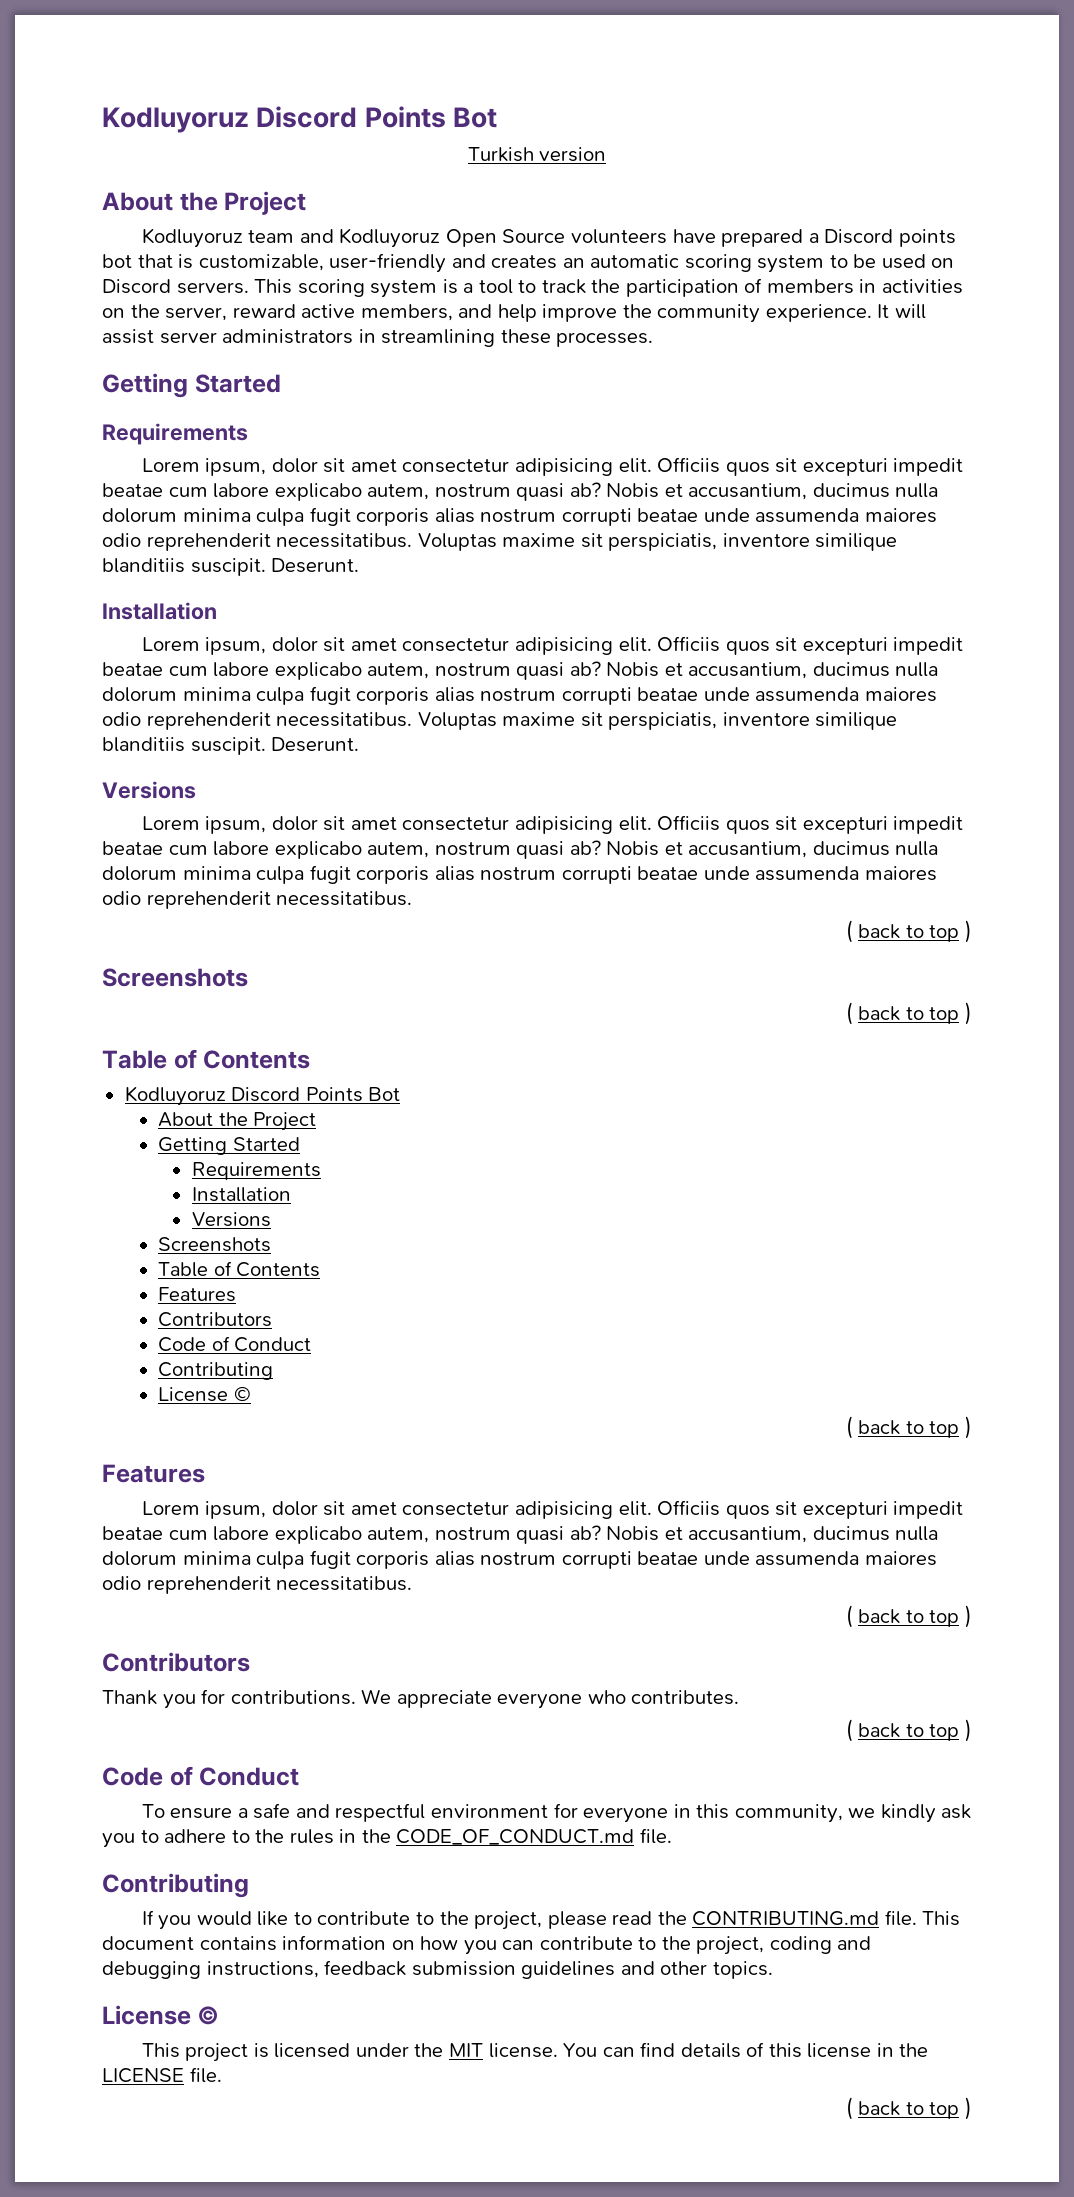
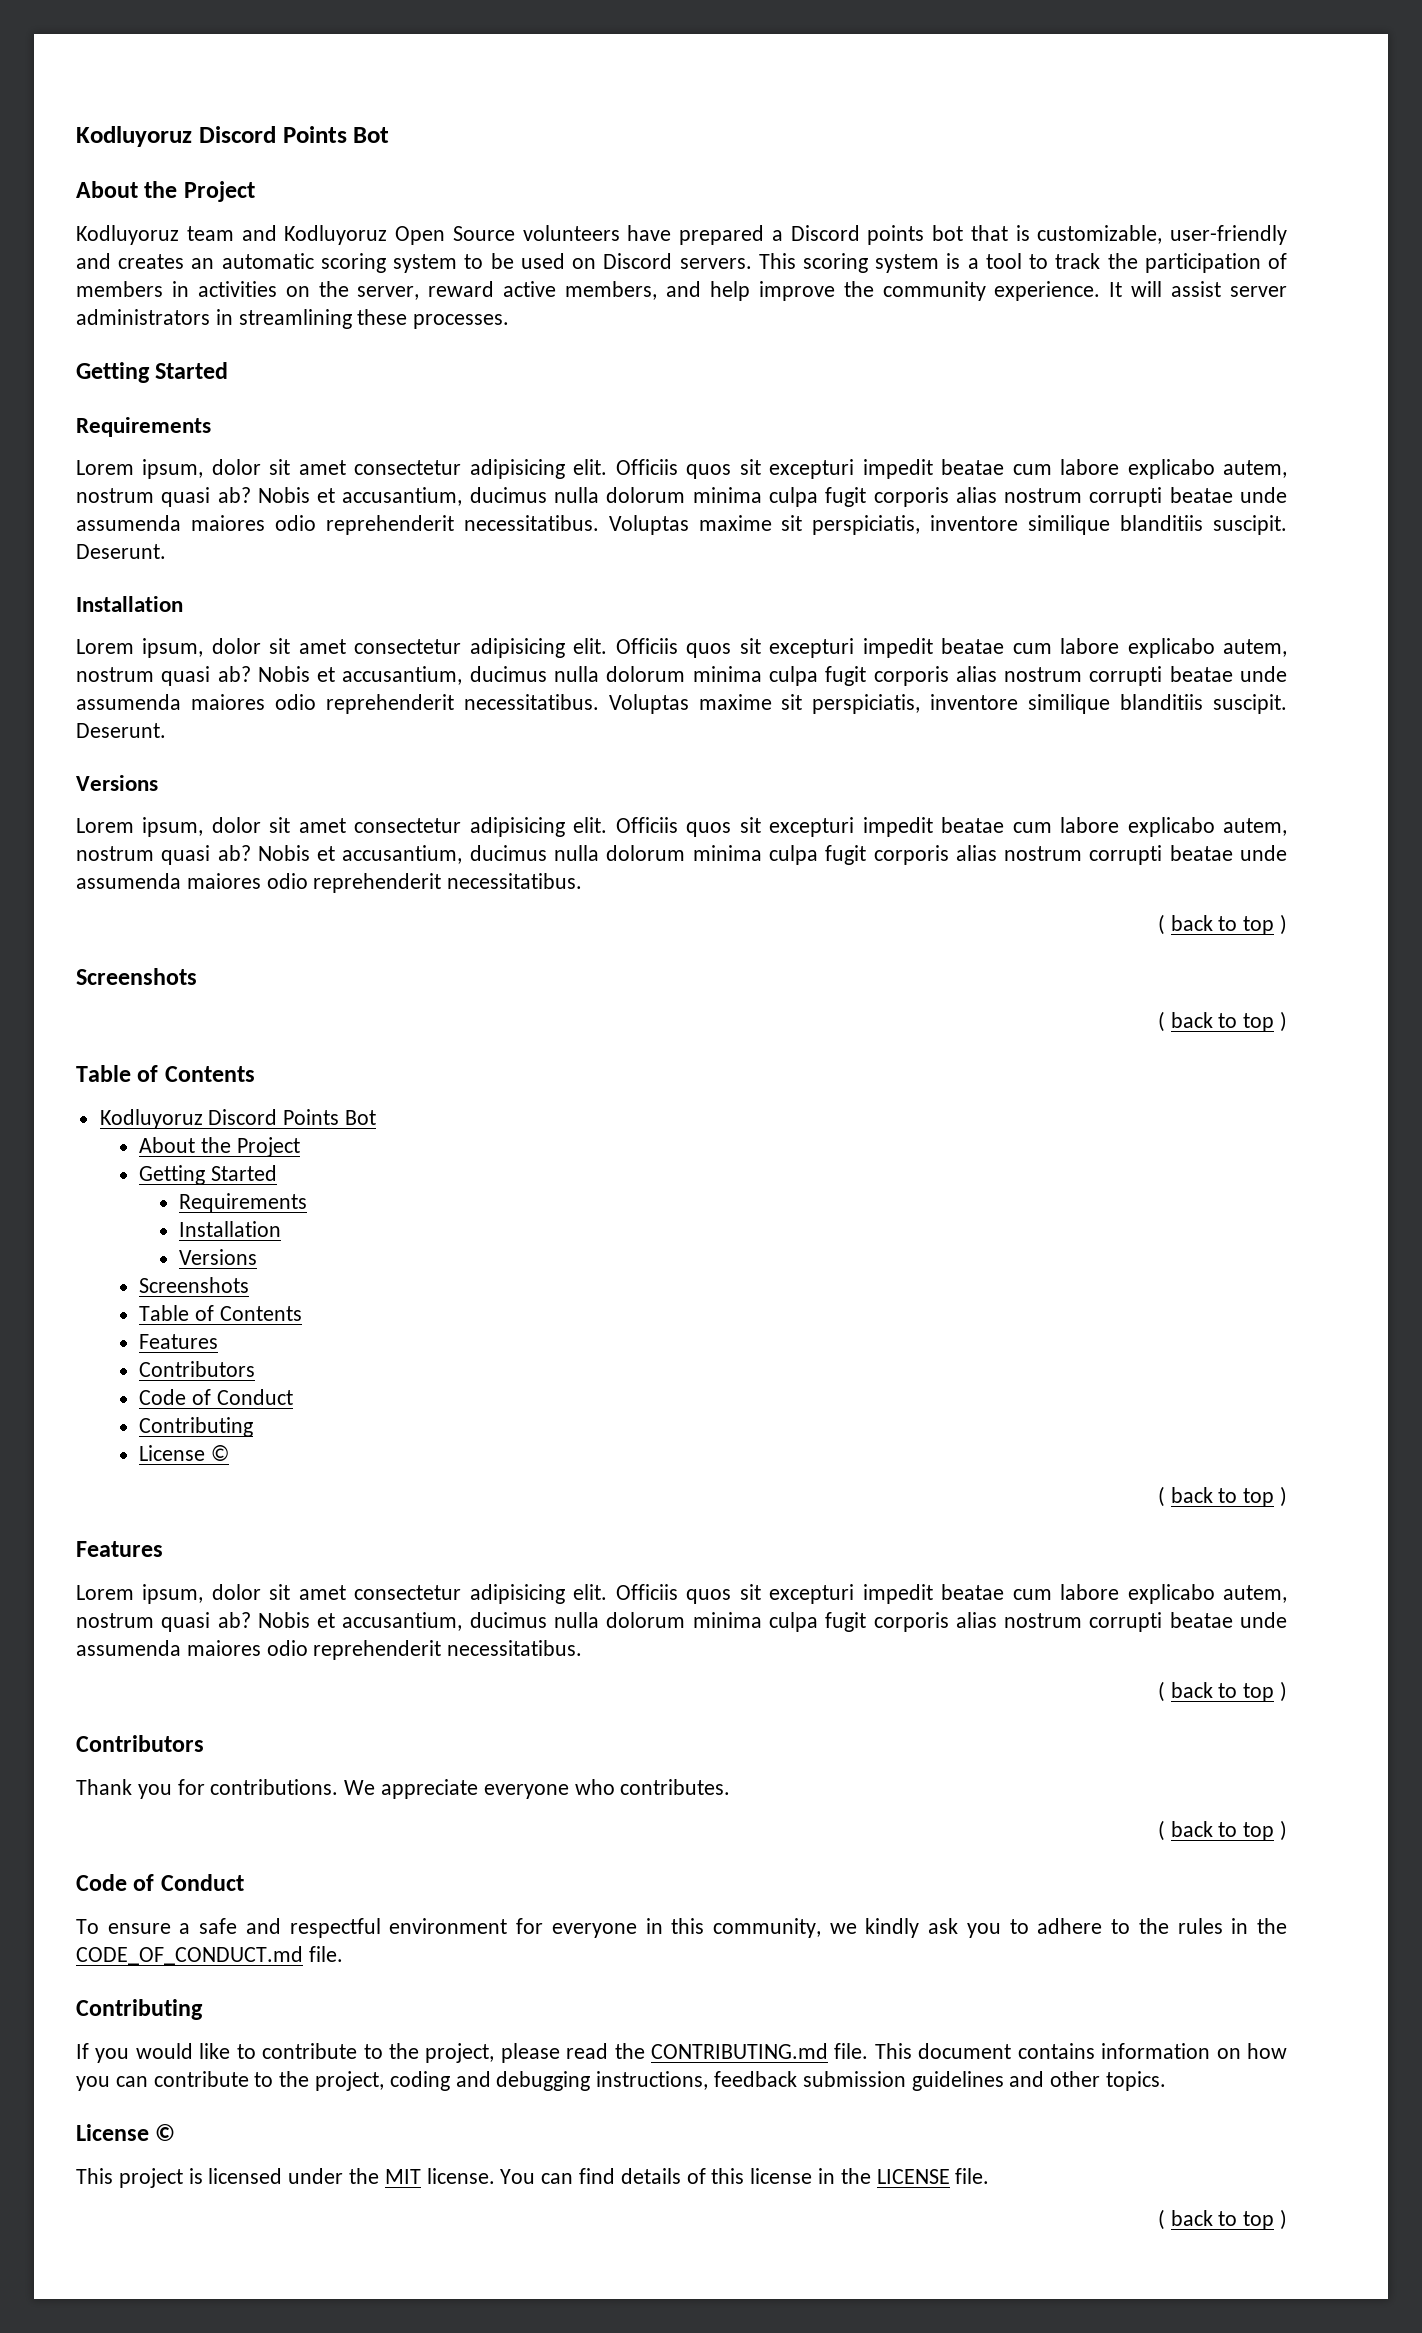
[102,106,498,133] [467,147,607,162] Kodluyoruz Discord Points Bot // Turkish version -> [76,126,390,147] Kodluyoruz Discord Points Bot

